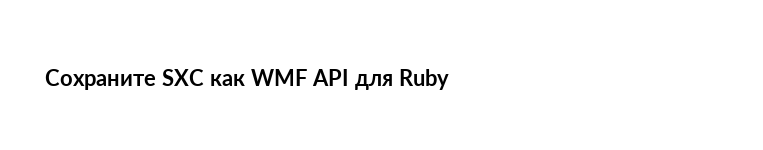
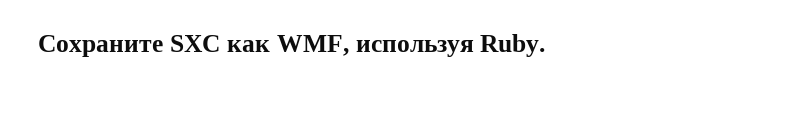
[250,69,449,90] WMF API для Ruby -> [276,34,546,57] WMF, используя Ruby.

